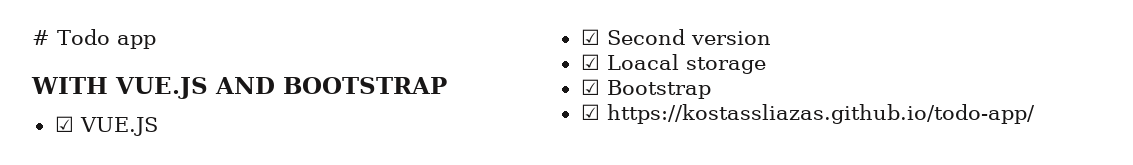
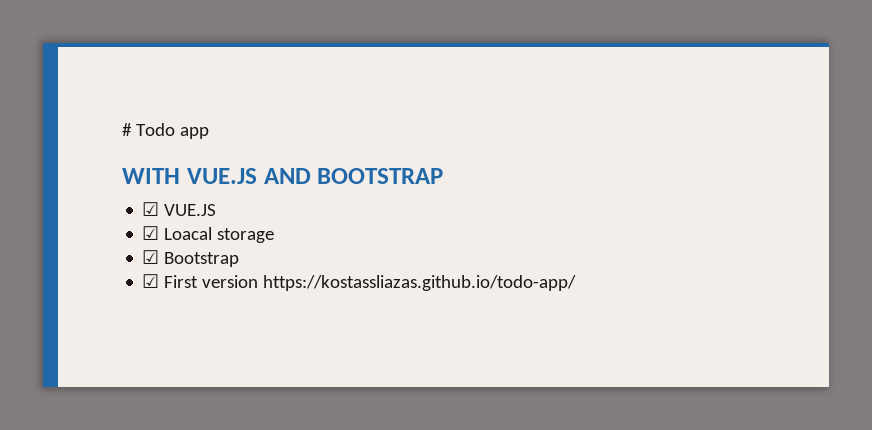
[580,29,771,45] // ☑ Second version -> (217, 210) none
(600, 112) none -> [164,275,259,288] First version

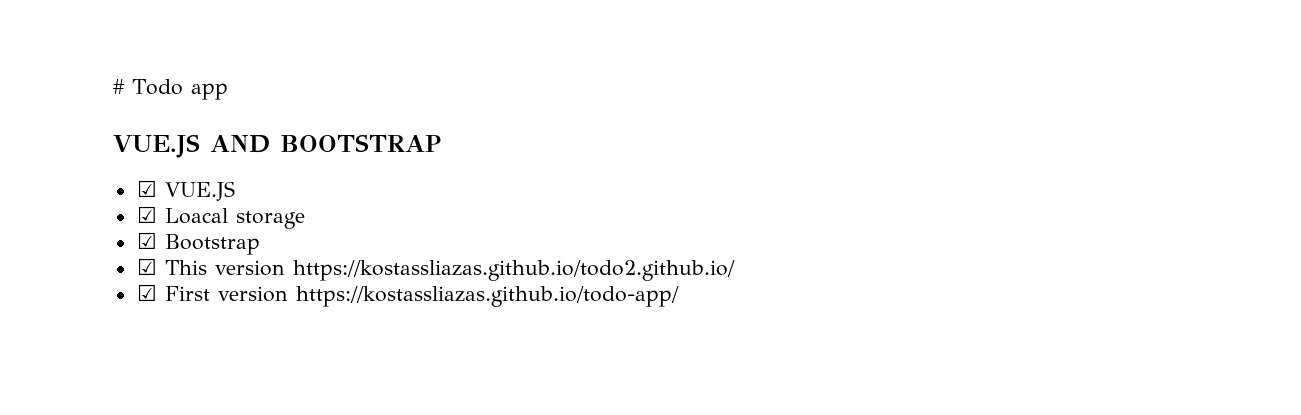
[122,168,180,184] WITH -> (228, 91) none
(240, 259) none -> [136,258,735,281] // ☑ This version https://kostassliazas.github.io/todo2.github.io/

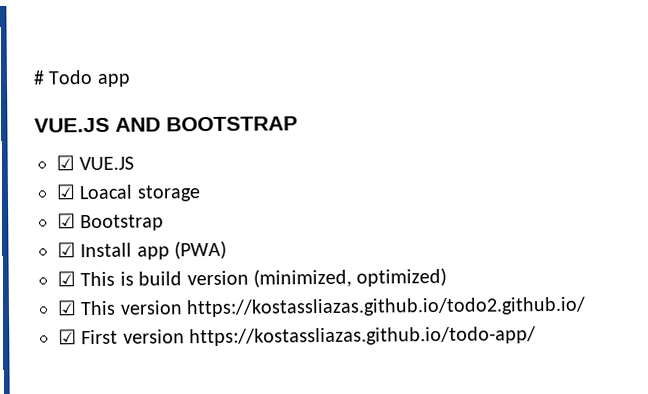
(260, 244) none -> [57,240,228,260] [57,267,448,288] // ☑ Install app (PWA) // ☑ This is build version (minimized, optimized)

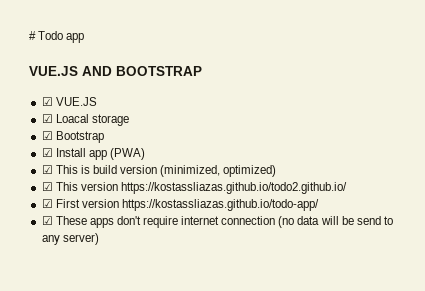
(537, 336) none -> [41,216,393,228] [41,233,99,245] // ☑ These apps don't require internet connection (no data will be send to any server)

